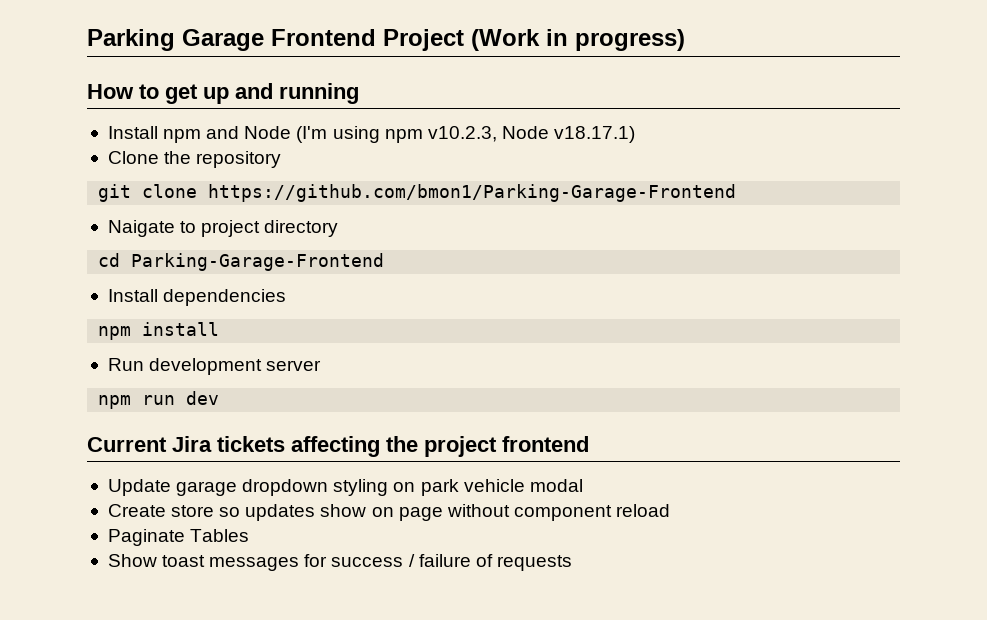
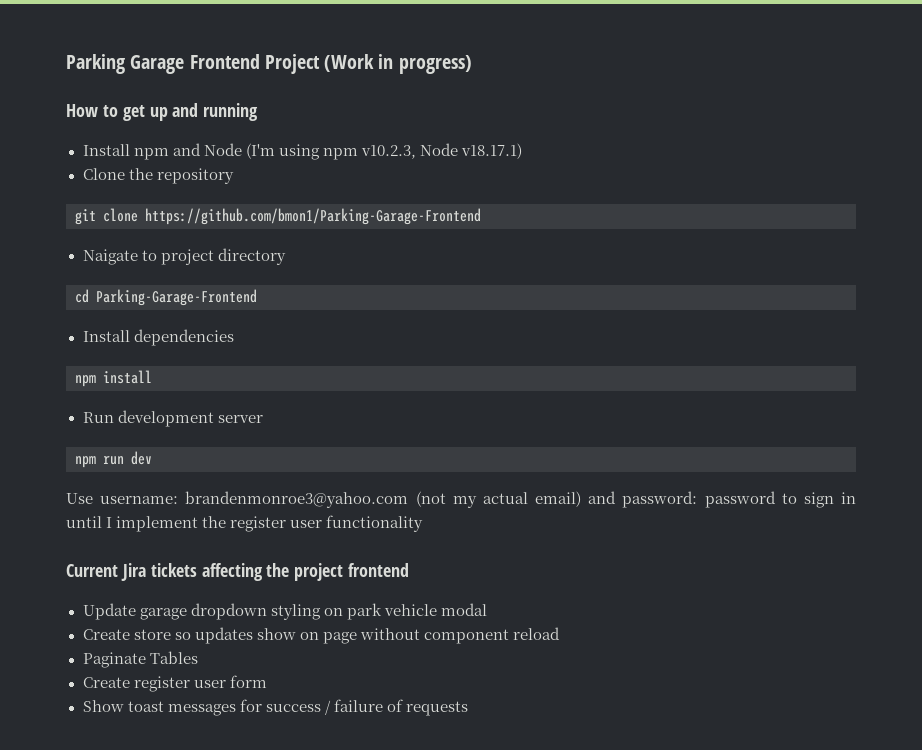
(220, 398) none -> [66,491,856,508] [66,515,424,532] // Use username: brandenmonroe3@yahoo.com (not my actual email) and password: password to sign in until I implement the register user functionality
(250, 535) none -> [82,675,267,692] // Create register user form

